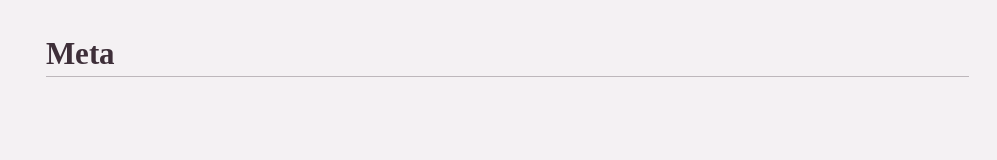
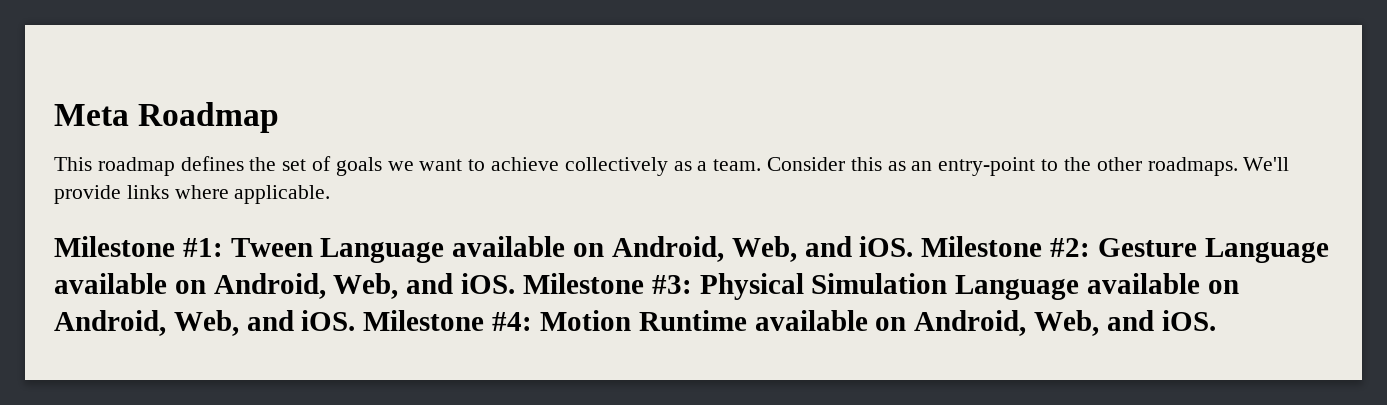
(115, 53) none -> [138,102,280,133] [54,156,1290,176] [54,185,331,204] [54,236,1329,263] [54,273,1239,300] [54,310,1216,336] Roadmap // This roadmap defines the set of goals we want to achieve collectively as a team. Consider this as an entry-point to the other roadmaps. We'll provide links where applicable. // Milestone #1: Tween Language available on Android, Web, and iOS. Milestone #2: Gesture Language available on Android, Web, and iOS. Milestone #3: Physical Simulation Language available on Android, Web, and iOS. Milestone #4: Motion Runtime available on Android, Web, and iOS.

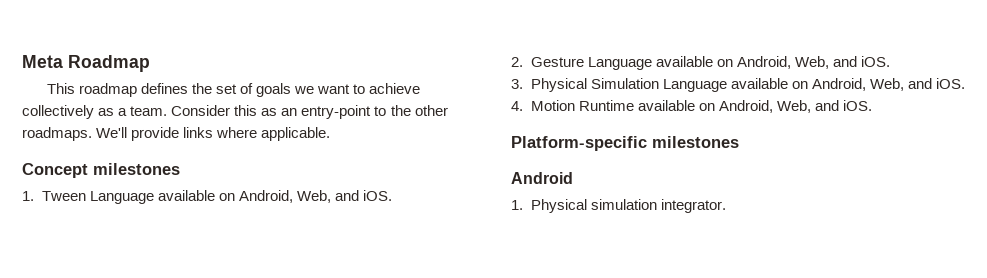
[54,236,223,257] Milestone #1: -> [22,163,180,178] [22,191,34,201] Concept milestones // 1.
[921,236,1091,257] Milestone #2: -> [511,57,523,67] // 2.
[522,273,692,294] Milestone #3: -> [511,79,523,89] // 3.
[363,310,533,331] Milestone #4: -> [511,101,523,111] // 4.
(1216, 320) none -> [511,136,739,151] [511,172,573,184] [511,199,726,213] // Platform-specific milestones // Android // 1. Physical simulation integrator.

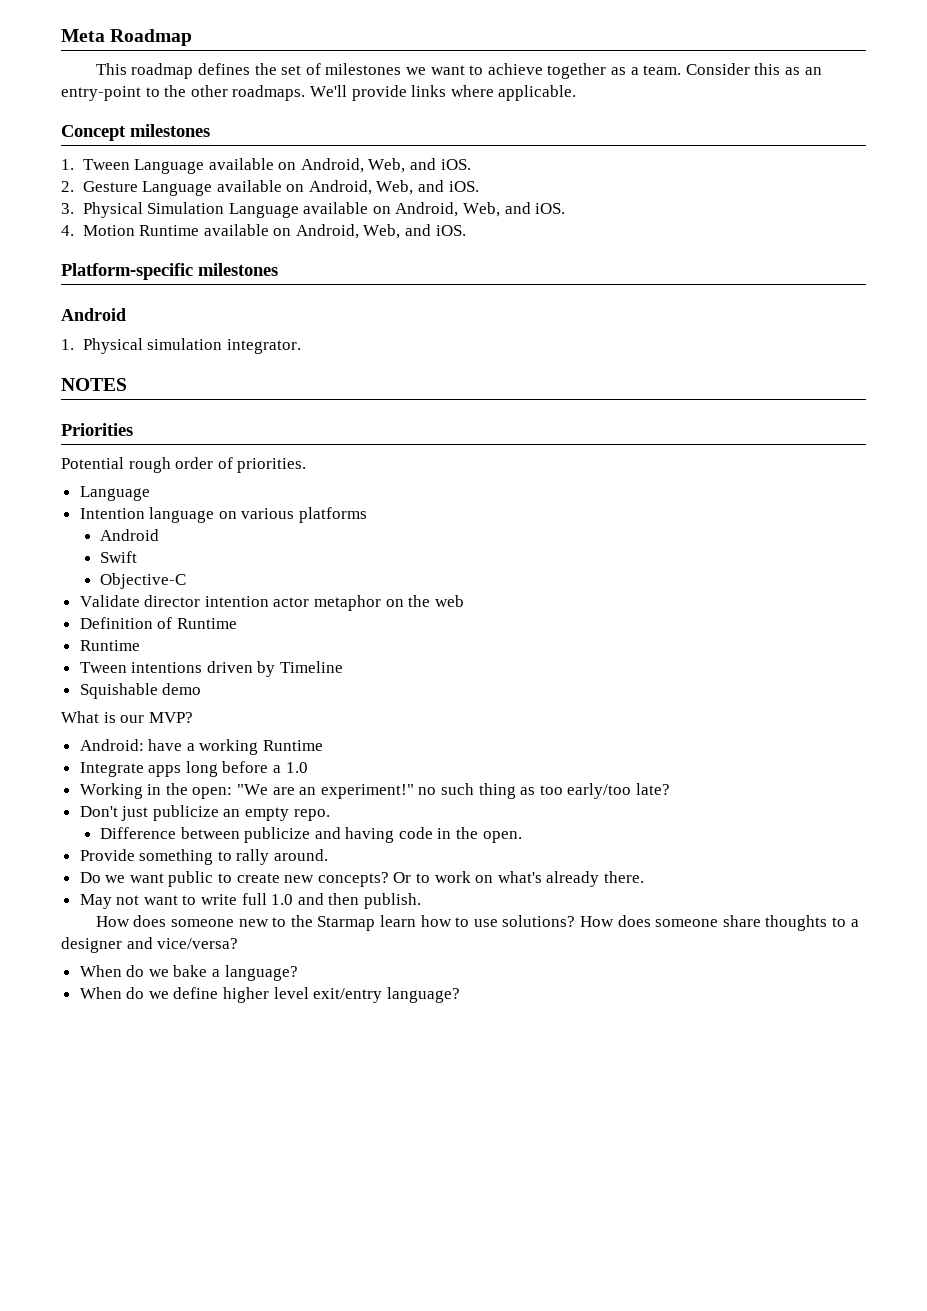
[256,83,292,97] goals -> [325,63,402,75] milestones
[22,105,94,119] collectively -> [547,63,607,79] together
(726, 206) none -> [61,378,127,391] [61,423,133,436] [61,457,307,473] [79,486,150,501] [79,507,368,523] [99,529,159,541] [99,551,137,563] [99,573,186,589] [79,595,464,611] [79,617,237,629] [79,640,140,651] [79,661,344,677] [79,683,202,699] [61,711,193,723] [79,739,324,755] [79,761,308,777] [79,783,670,799] [79,805,330,821] [99,827,522,843] [79,849,329,865] [79,871,644,887] [79,893,422,909] [95,915,859,931] [61,937,239,953] [79,965,298,981] [79,987,460,1003] // NOTES // Priorities // Potential rough order of priorities. // Language // Intention language on various platforms // Android // Swift // Objective-C // Validate director intention actor metaphor on the web // Definition of Runtime // Runtime // Tween intentions driven by Timeline // Squishable demo // What is our MVP? // Android: have a working Runtime // Integrate apps long before a 1.0 // Working in the open: "We are an experiment!" no such thing as too early/too late? // Don't just publicize an empty repo. // Difference between publicize and having code in the open. // Provide something to rally around. // Do we want public to create new concepts? Or to work on what's already there. // May not want to write full 1.0 and then publish. // How does someone new to the Starmap learn how to use solutions? How does someone share thoughts to a designer and vice/versa? // When do we bake a language? // When do we define higher level exit/entry language?

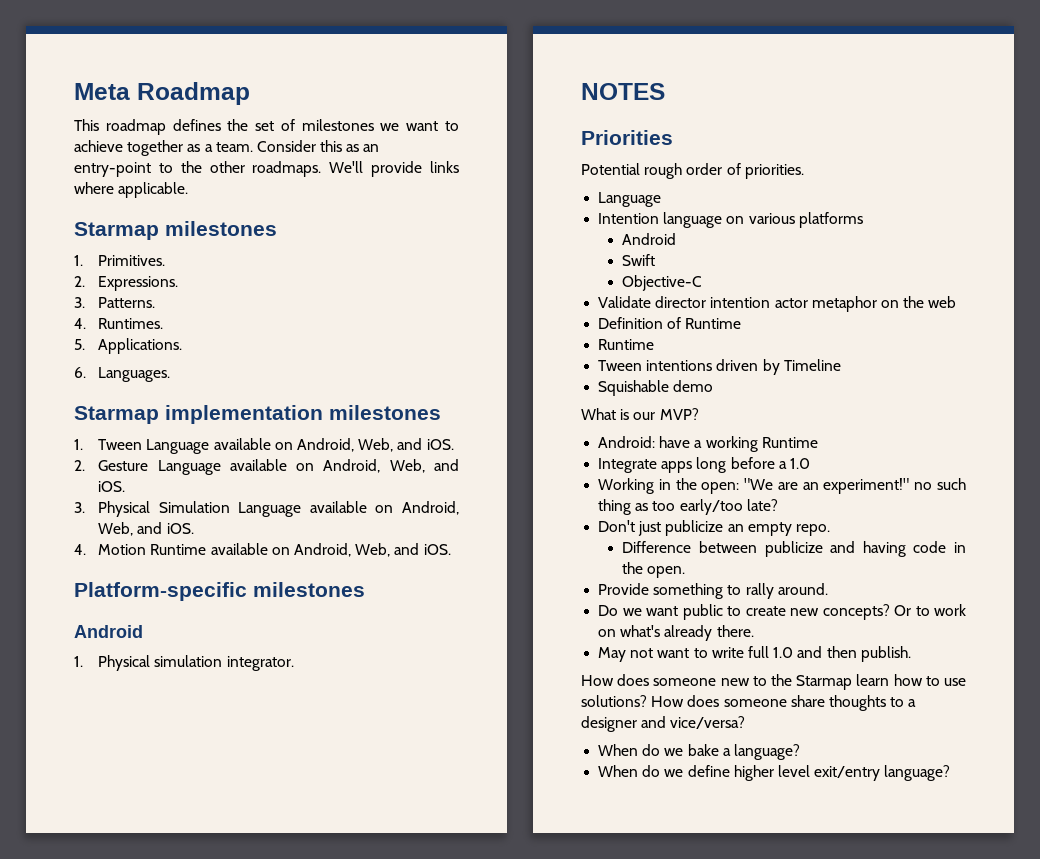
[61,125,126,141] Concept -> [74,221,277,240] [74,255,166,266] [74,276,179,291] [74,297,156,308] [74,318,164,329] [74,338,183,354] [74,367,171,382] [74,405,323,424] Starmap milestones // 1. Primitives. // 2. Expressions. // 3. Patterns. // 4. Runtimes. // 5. Applications. // 6. Languages. // Starmap implementation

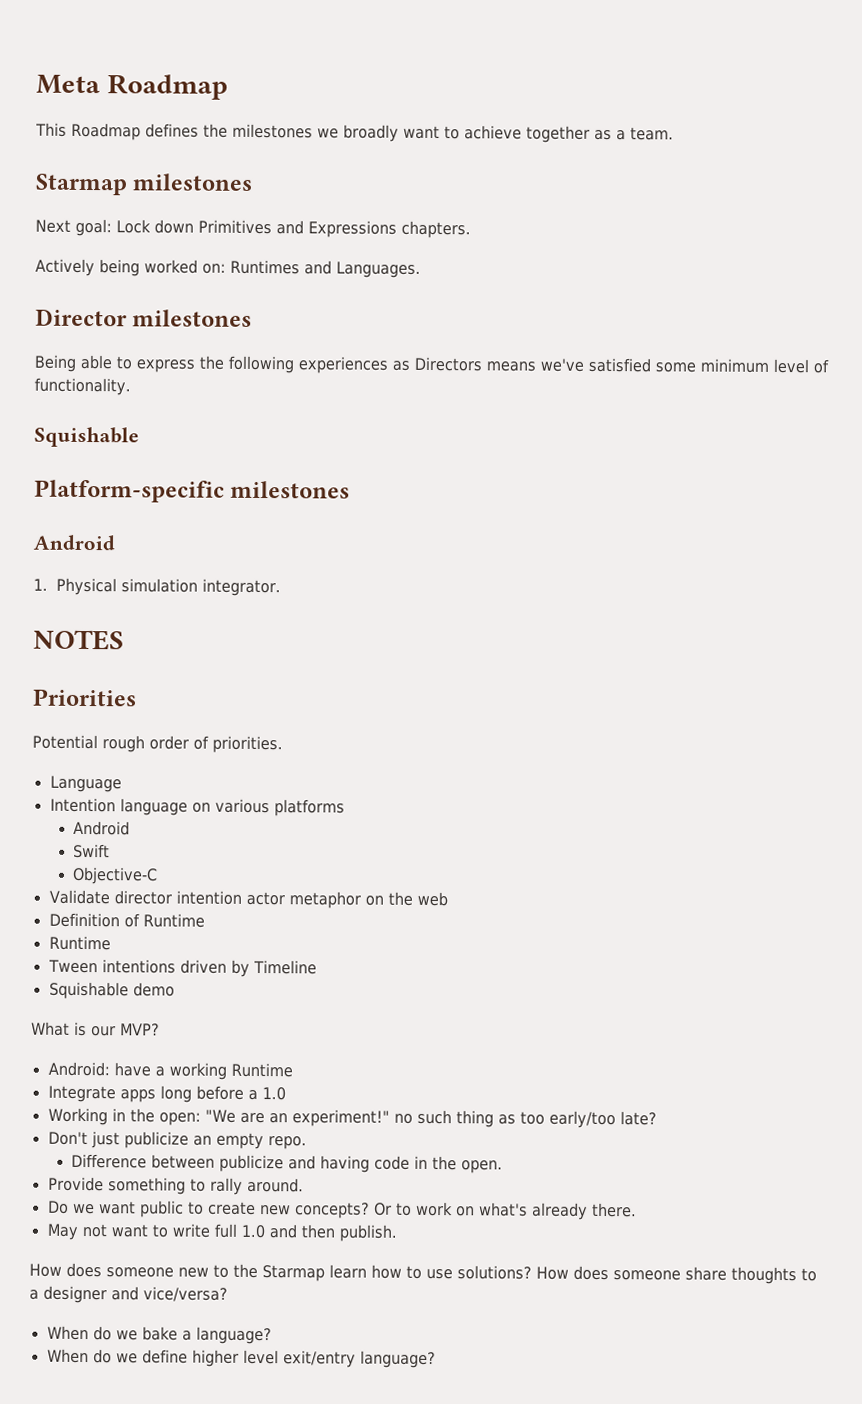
[105,119,166,135] roadmap -> [71,122,141,141] Roadmap
[255,119,295,131] set of -> (228, 130) none
(400, 127) none -> [343,124,399,142] broadly
[256,140,380,152] [74,161,459,177] [74,182,189,198] [74,221,277,240] [74,255,166,266] [74,276,179,291] [74,297,156,308] [74,318,164,329] [74,338,183,354] [74,367,86,378] Consider this as an entry-point to the other roadmaps. We'll provide links where applicable. // Starmap milestones // 1. Primitives. // 2. Expressions. // 3. Patterns. // 4. Runtimes. // 5. Applications. // 6. -> [35,173,254,196] [35,218,471,239] [35,258,332,277] // Starmap milestones // Next goal: Lock down Primitives and Expressions chapters. // Actively being worked on: Runtimes and
[74,405,441,424] [74,438,454,454] [74,459,459,475] [98,481,126,492] [74,501,459,517] [98,522,194,536] [74,543,451,557] Starmap implementation milestones // 1. Tween Language available on Android, Web, and iOS. // 2. Gesture Language available on Android, Web, and iOS. // 3. Physical Simulation Language available on Android, Web, and iOS. // 4. Motion Runtime available on Android, Web, and iOS. -> [35,308,253,327] [34,354,829,374] [34,377,131,396] [34,426,139,448] Director milestones // Being able to express the following experiences as Directors means we've satisfied some minimum level of functionality. // Squishable

